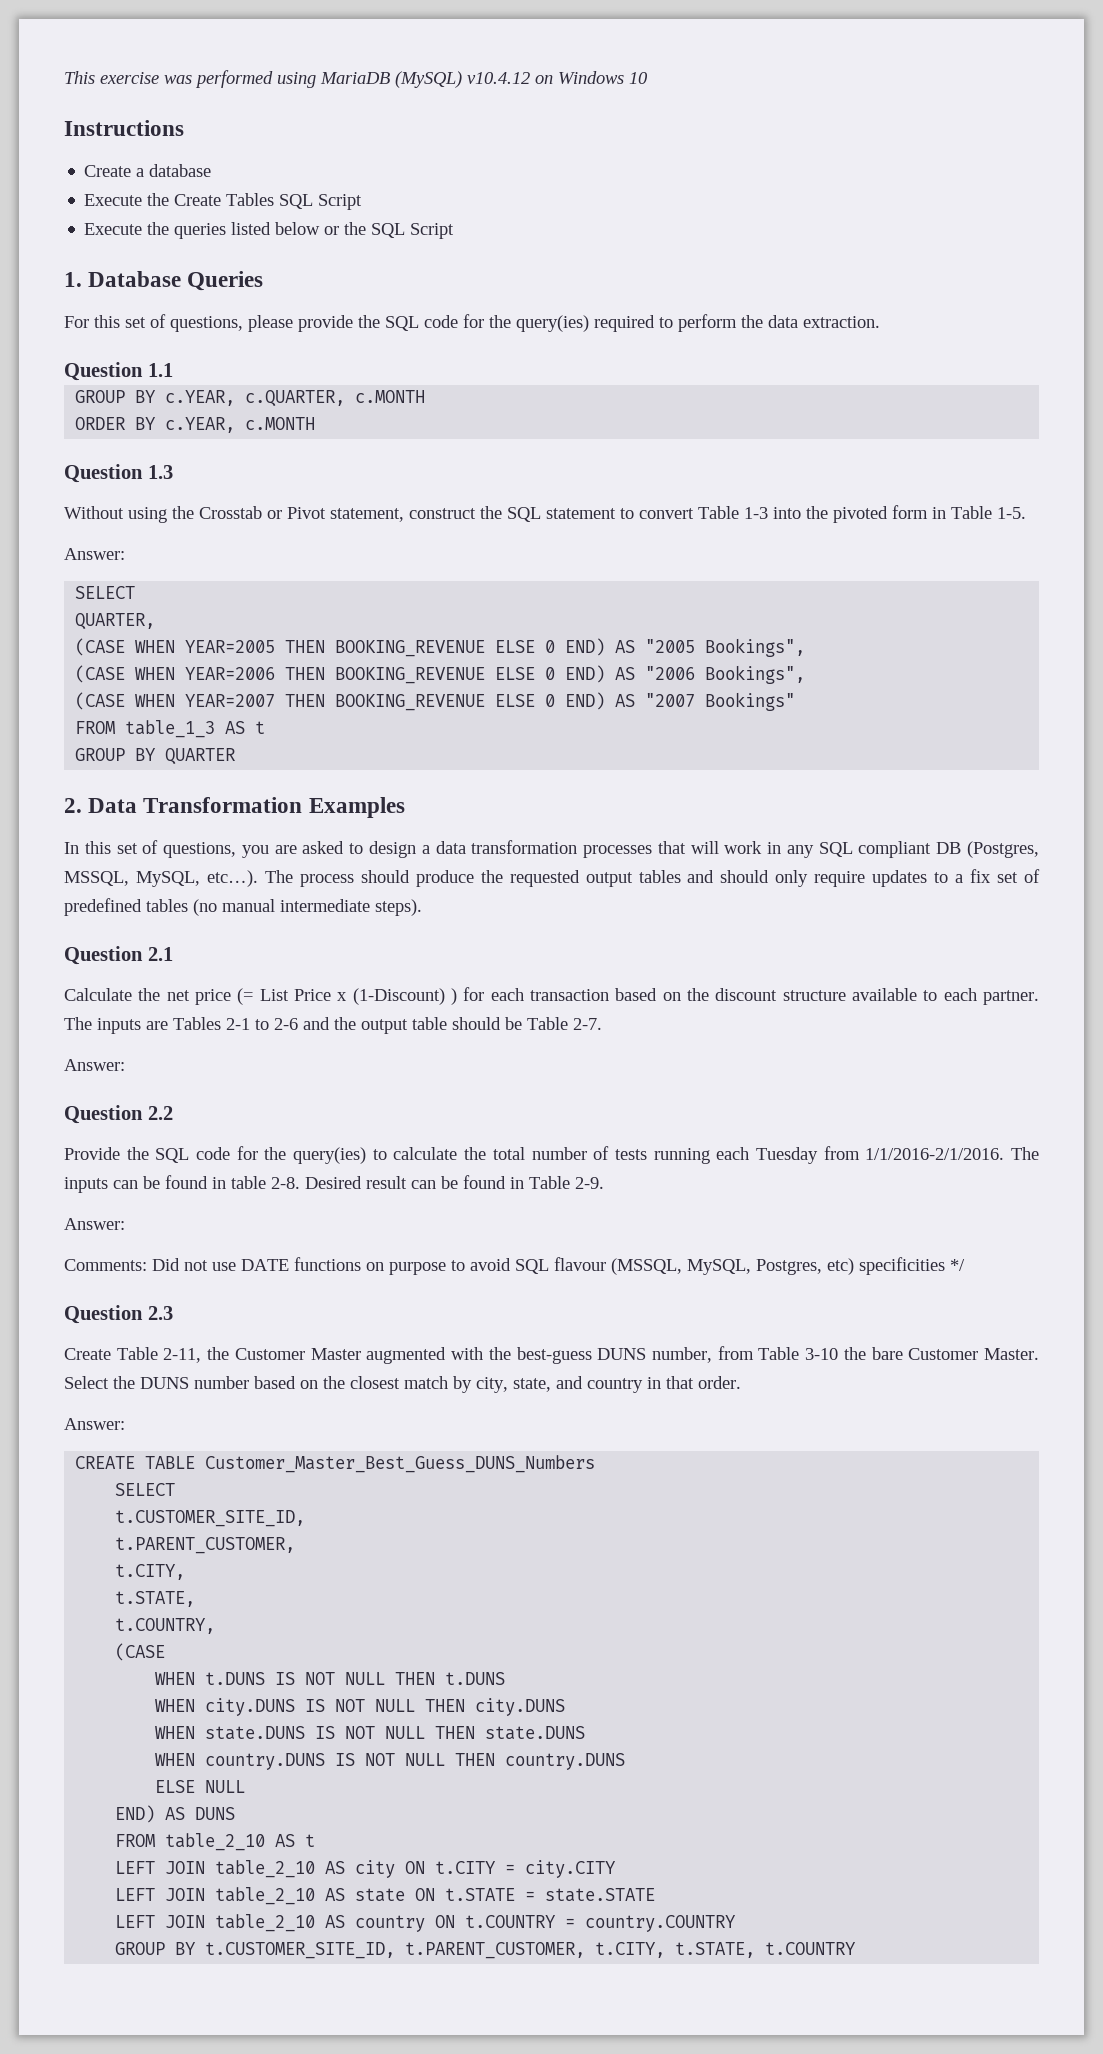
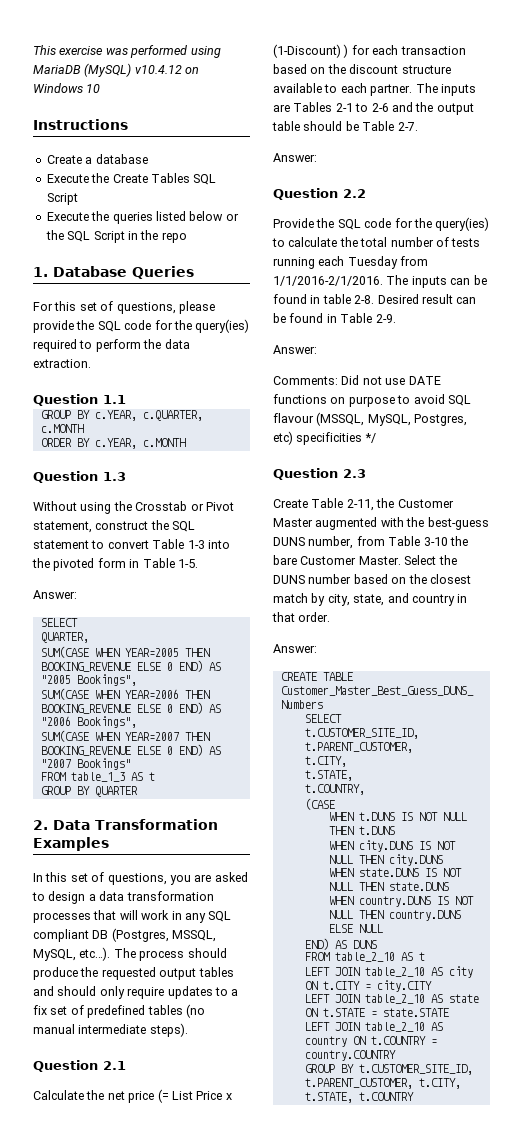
(455, 231) none -> [127,230,187,243] in the repo
[75,638,126,656] (CASE -> [40,646,89,658] SUM(CASE
[75,665,126,683] (CASE -> [40,688,89,700] SUM(CASE
[75,692,126,710] (CASE -> [40,730,89,742] SUM(CASE

